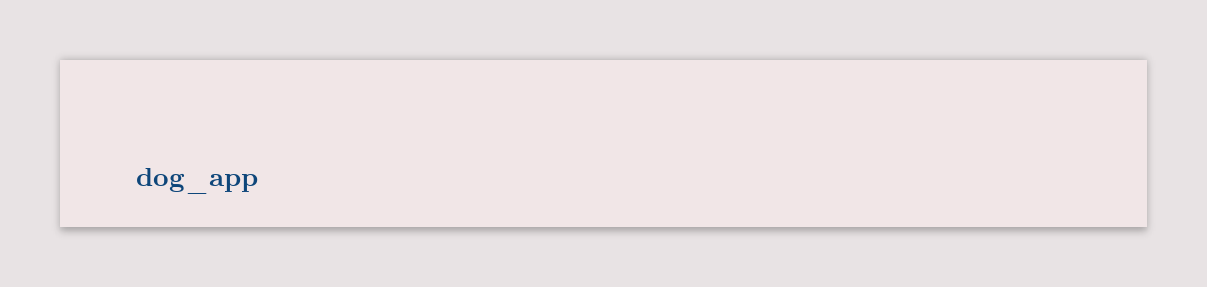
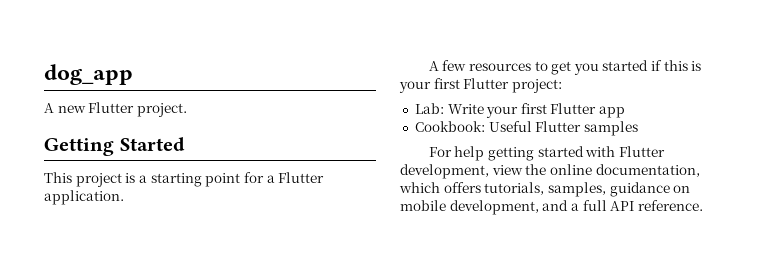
(258, 181) none -> [44,102,187,117] [44,137,185,156] [44,172,325,187] [44,190,124,205] [428,60,702,75] [399,78,562,93] [414,103,626,118] [414,121,638,136] [428,146,665,161] [400,164,700,179] [399,182,691,197] [400,200,703,215] // A new Flutter project. // Getting Started // This project is a starting point for a Flutter application. // A few resources to get you started if this is your first Flutter project: // Lab: Write your first Flutter app // Cookbook: Useful Flutter samples // For help getting started with Flutter development, view the online documentation, which offers tutorials, samples, guidance on mobile development, and a full API reference.

